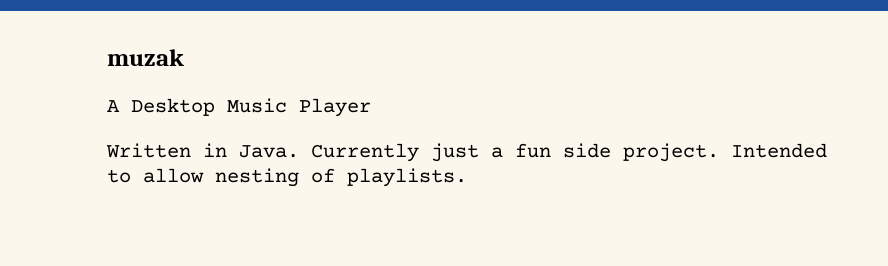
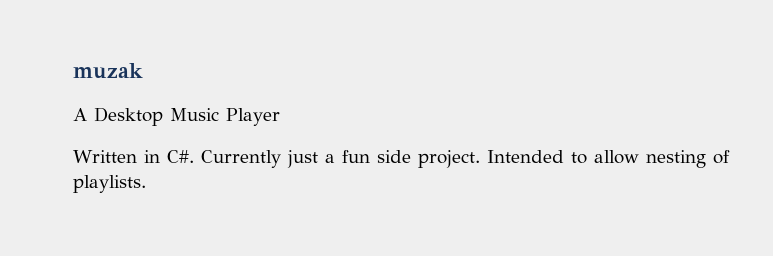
[239,145,299,158] Java. -> [166,150,194,163] C#.

